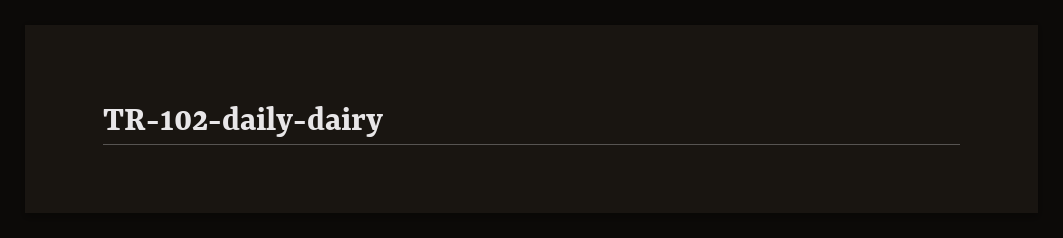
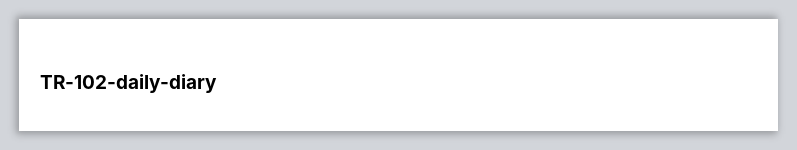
[103,106,383,137] TR-102-daily-dairy -> [40,74,217,93] TR-102-daily-diary

